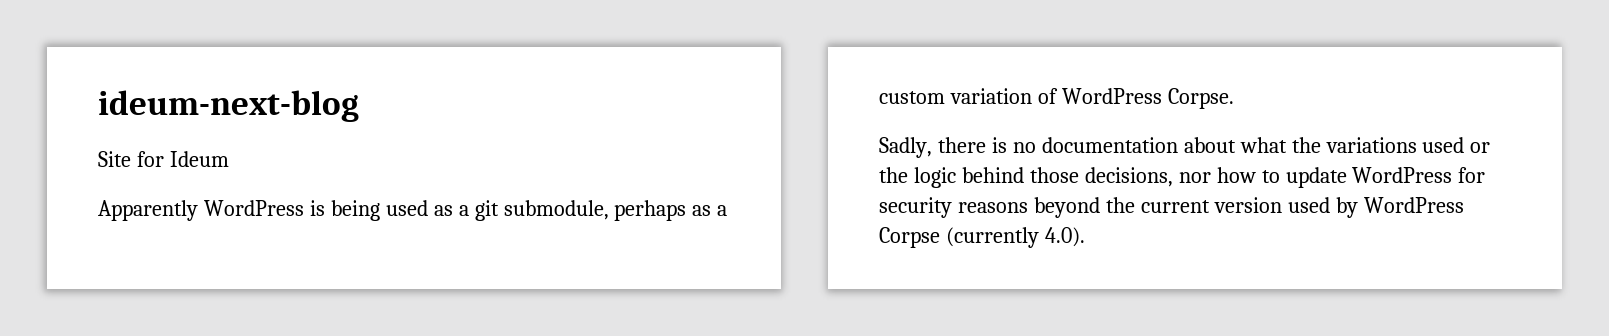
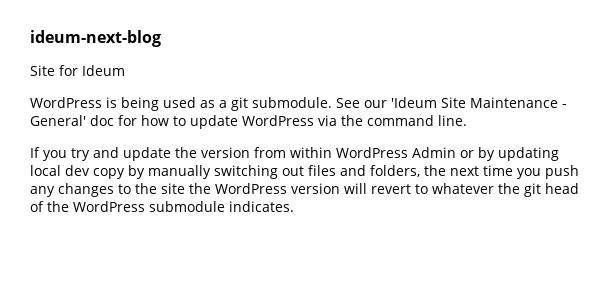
[98,200,198,221] Apparently -> (125, 70) none
[503,200,728,221] [879,88,1234,109] [879,137,1491,158] [879,167,1486,188] [879,197,1464,218] [879,227,1085,248] submodule, perhaps as a custom variation of WordPress Corpse. // Sadly, there is no documentation about what the variations used or the logic behind those decisions, nor how to update WordPress for security reasons beyond the current version used by WordPress Corpse (currently 4.0). -> [252,97,567,108] [30,115,467,129] [30,147,559,161] [30,165,579,179] [30,183,579,197] [30,201,294,212] submodule. See our 'Ideum Site Maintenance - General' doc for how to update WordPress via the command line. // If you try and update the version from within WordPress Admin or by updating local dev copy by manually switching out files and folders, the next time you push any changes to the site the WordPress version will revert to whatever the git head of the WordPress submodule indicates.

